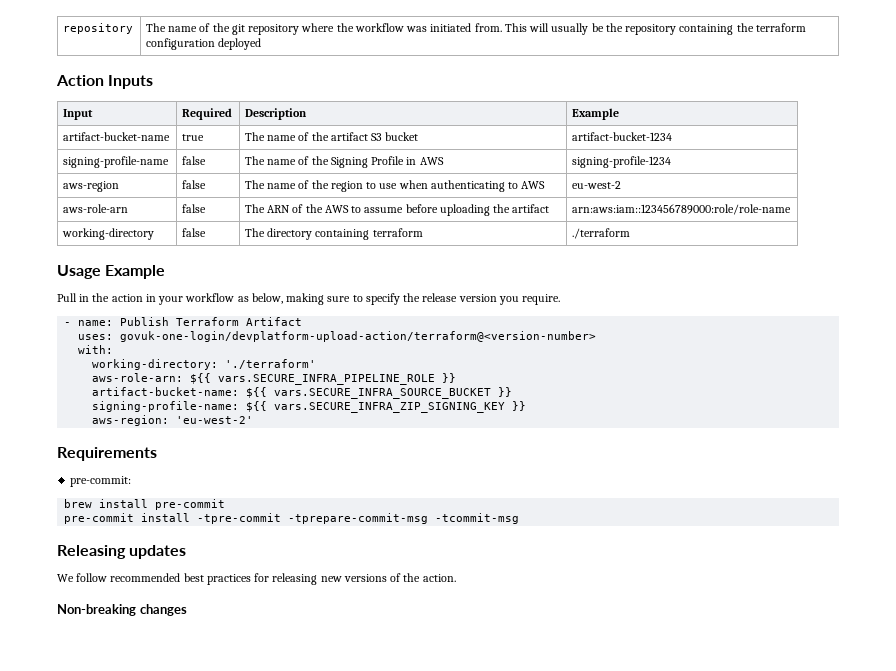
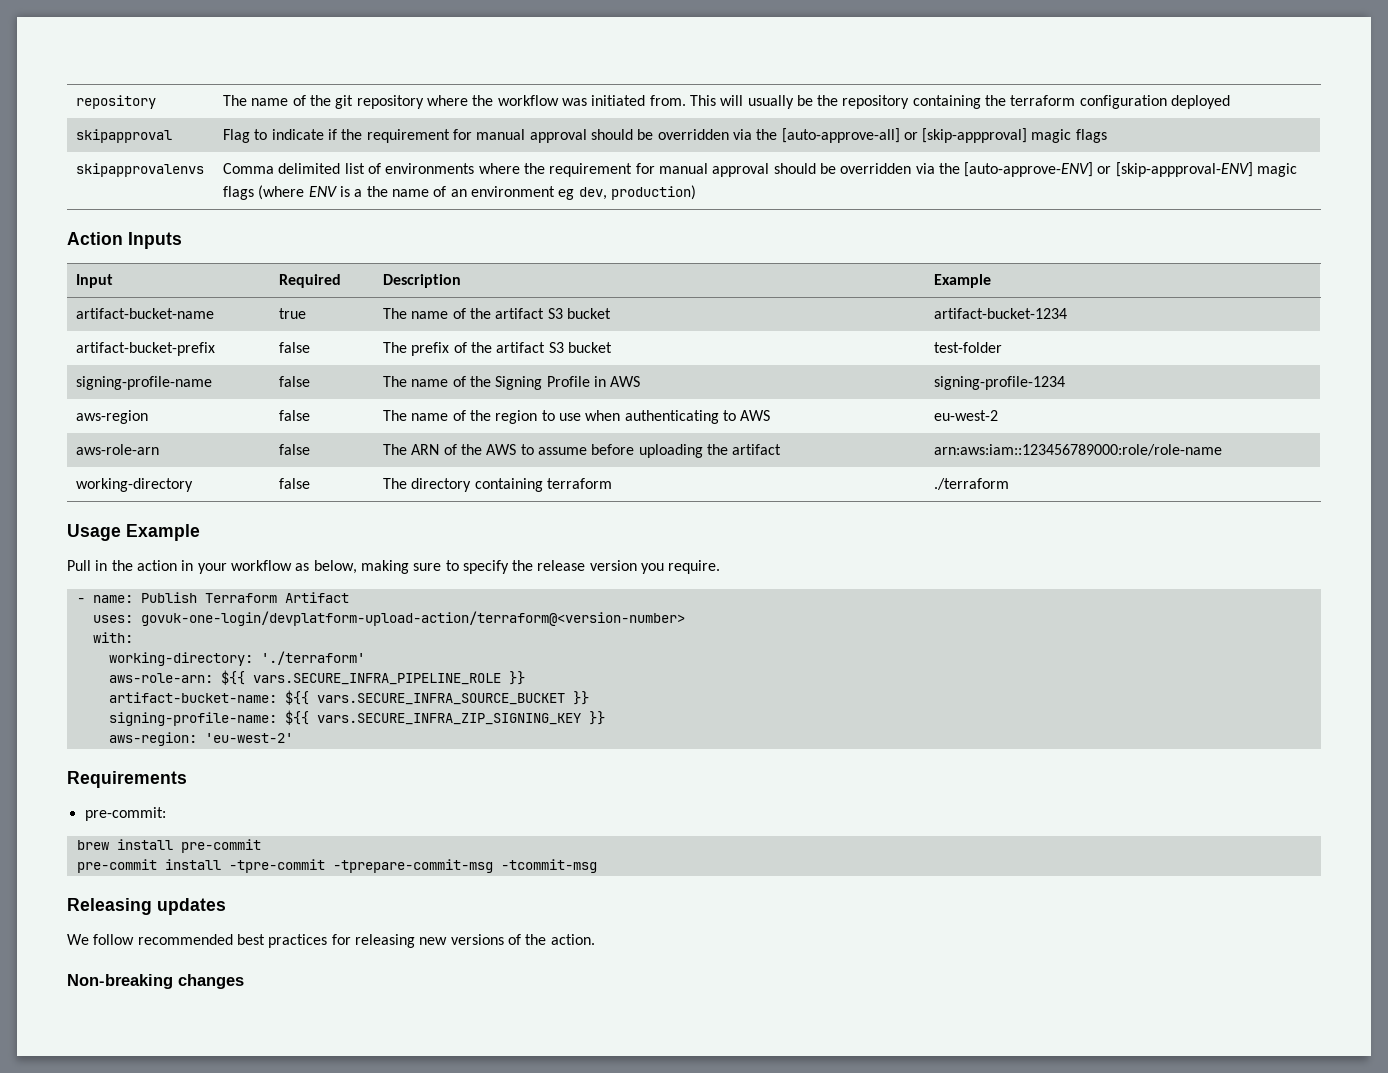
(262, 44) none -> [76,129,173,143] [223,128,1107,143] [76,163,205,177] [223,162,1298,177] [223,185,696,200] // skipapproval | Flag to indicate if the requirement for manual approval should be overridden via the [auto-approve-all] or [skip-appproval] magic flags // skipapprovalenvs | Comma delimited list of environments where the requirement for manual approval should be overridden via the [auto-approve-ENV] or [skip-appproval-ENV] magic flags (where ENV is a the name of an environment eg dev, production)
(673, 136) none -> [76,342,216,356] [279,342,311,353] [383,342,612,356] [934,342,1003,353] // artifact-bucket-prefix | false | The prefix of the artifact S3 bucket | test-folder

